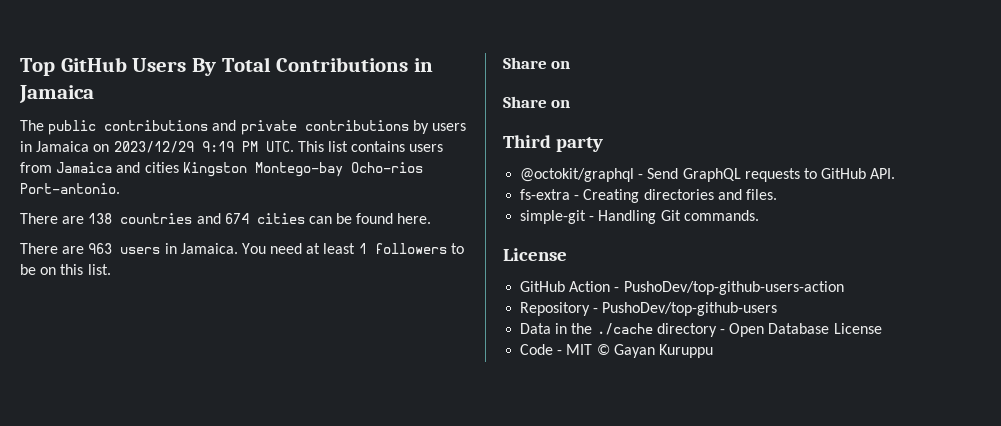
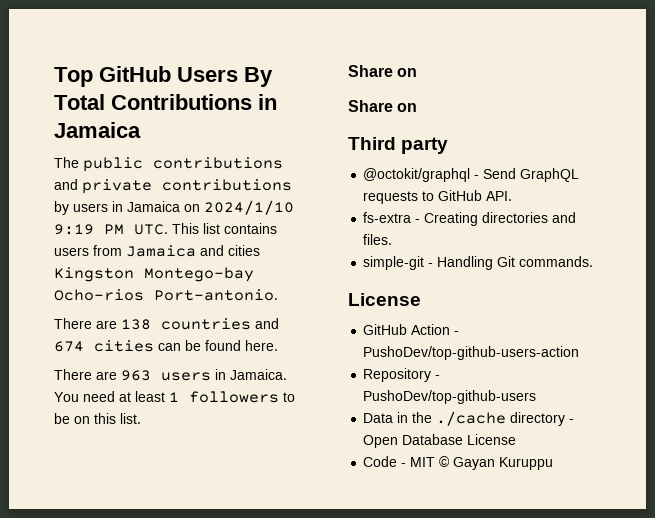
[113,141,194,153] 2023/12/29 -> [204,200,294,215] 2024/1/10

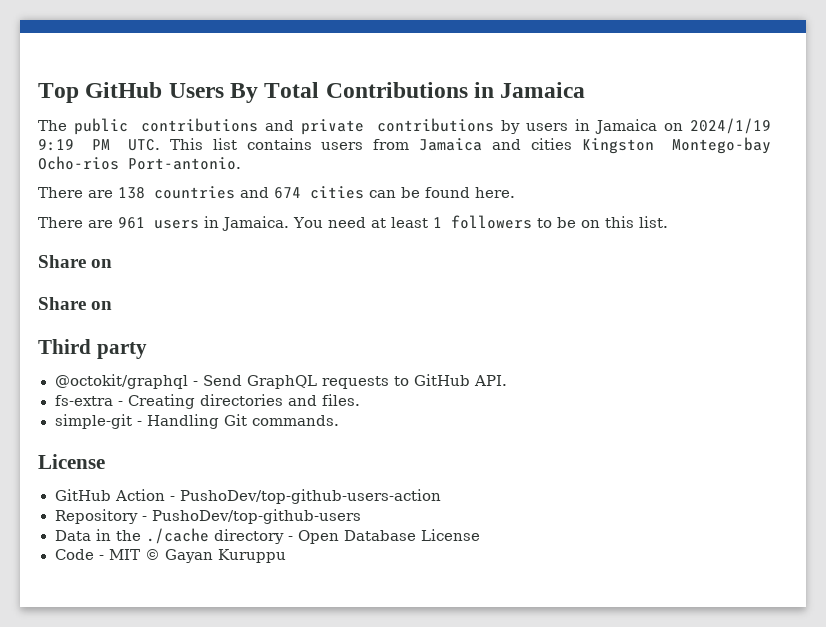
[204,200,294,215] 2024/1/10 -> [689,118,771,134] 2024/1/19
[121,370,151,381] 963 -> [118,217,145,229] 961

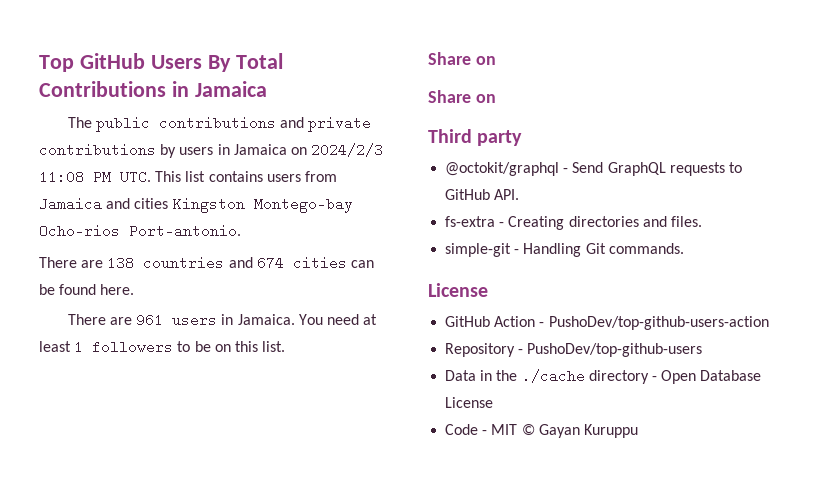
[689,118,771,134] [38,139,74,151] 2024/1/19 9:19 -> [311,143,384,157] [39,170,84,184] 2024/2/3 11:08

